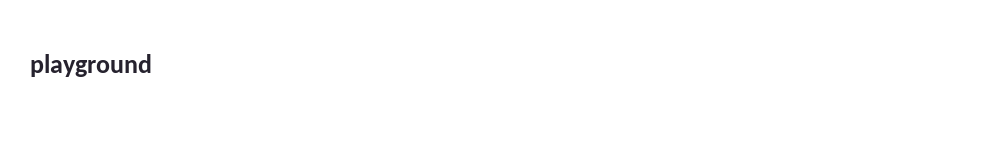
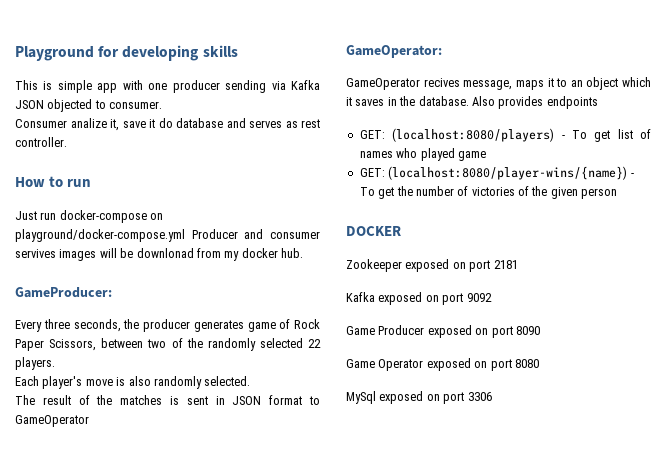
[30,54,152,77] playground -> [15,45,238,61] [15,80,321,93] [15,99,163,112] [15,118,320,131] [15,137,67,147] [15,176,92,187] [15,210,164,223] [15,229,320,242] [15,248,303,261] [15,287,112,298] [15,319,320,332] [15,338,321,351] [15,357,55,370] [15,376,251,389] [15,395,321,405] [15,415,89,427] [346,45,442,58] [346,77,651,90] [346,96,598,109] [359,128,651,142] [359,148,486,161] [359,166,634,180] [359,186,618,199] [346,226,401,236] [346,259,518,272] [346,292,492,305] [346,325,540,338] [346,358,539,371] [346,391,492,404] Playground for developing skills // This is simple app with one producer sending via Kafka JSON objected to consumer. // Consumer analize it, save it do database and serves as rest controller. // How to run // Just run docker-compose on playground/docker-compose.yml Producer and consumer servives images will be downlonad from my docker hub. // GameProducer: // Every three seconds, the producer generates game of Rock Paper Scissors, between two of the randomly selected 22 players. // Each player's move is also randomly selected. // The result of the matches is sent in JSON format to GameOperator // GameOperator: // GameOperator recives message, maps it to an object which it saves in the database. Also provides endpoints // GET: (localhost:8080/players) - To get list of names who played game // GET: (localhost:8080/player-wins/{name}) - To get the number of victories of the given person // DOCKER // Zookeeper exposed on port 2181 // Kafka exposed on port 9092 // Game Producer exposed on port 8090 // Game Operator exposed on port 8080 // MySql exposed on port 3306

